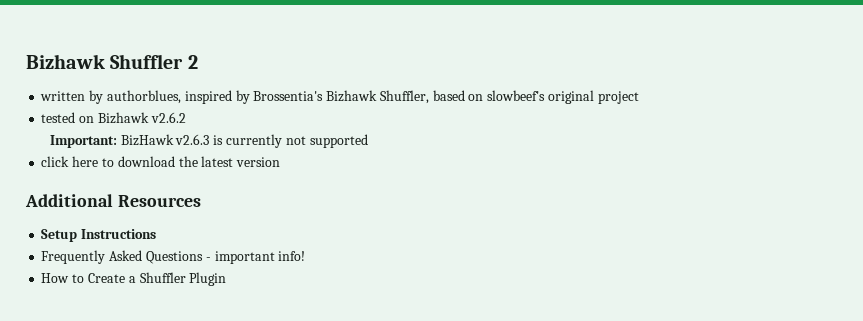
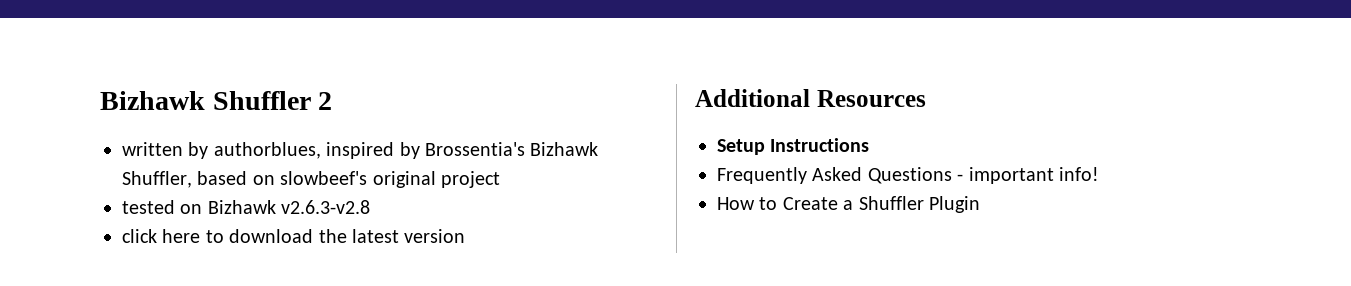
[150,112,186,123] [49,134,368,148] v2.6.2 // Important: BizHawk v2.6.3 is currently not supported -> [281,200,371,214] v2.6.3-v2.8

